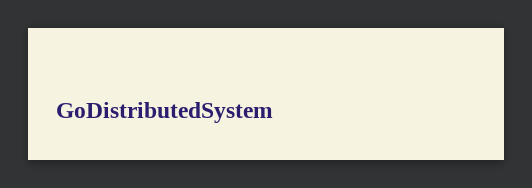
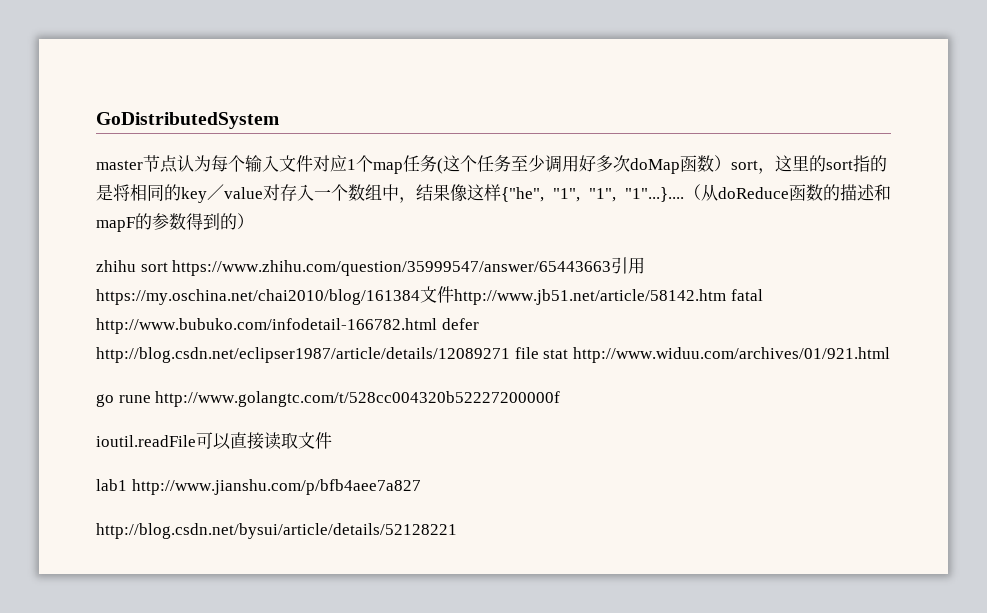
(273, 112) none -> [96,155,887,174] [96,184,891,203] [96,213,254,232] [96,257,646,276] [96,286,763,305] [96,318,479,334] [96,347,890,363] [96,391,561,407] [96,432,332,450] [96,479,421,495] [96,523,457,539] // master节点认为每个输入文件对应1个map任务(这个任务至少调用好多次doMap函数）sort，这里的sort指的是将相同的key／value对存入一个数组中，结果像这样{"he", "1", "1", "1"...}....（从doReduce函数的描述和mapF的参数得到的） // zhihu sort https://www.zhihu.com/question/35999547/answer/65443663引用https://my.oschina.net/chai2010/blog/161384文件http://www.jb51.net/article/58142.htm fatal http://www.bubuko.com/infodetail-166782.html defer http://blog.csdn.net/eclipser1987/article/details/12089271 file stat http://www.widuu.com/archives/01/921.html // go rune http://www.golangtc.com/t/528cc004320b52227200000f // ioutil.readFile可以直接读取文件 // lab1 http://www.jianshu.com/p/bfb4aee7a827 // http://blog.csdn.net/bysui/article/details/52128221

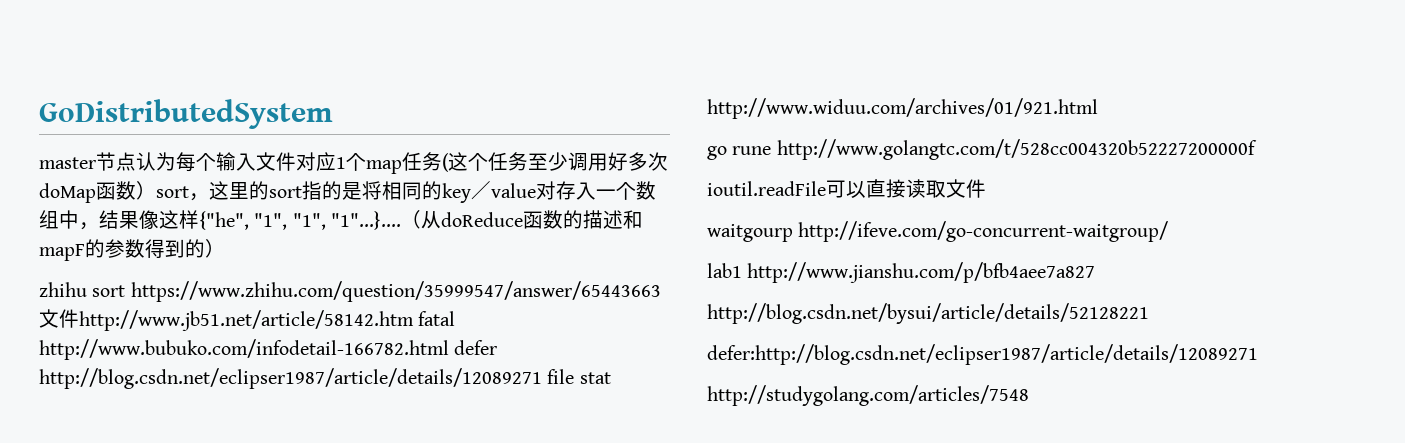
[611,257,646,274] [96,289,420,305] 引用https://my.oschina.net/chai2010/blog/161384 -> (661, 291) none
(332, 440) none -> [707,221,1169,242] // waitgourp http://ifeve.com/go-concurrent-waitgroup/
(457, 531) none -> [707,344,1258,365] [707,385,1029,406] // defer:http://blog.csdn.net/eclipser1987/article/details/12089271 // http://studygolang.com/articles/7548

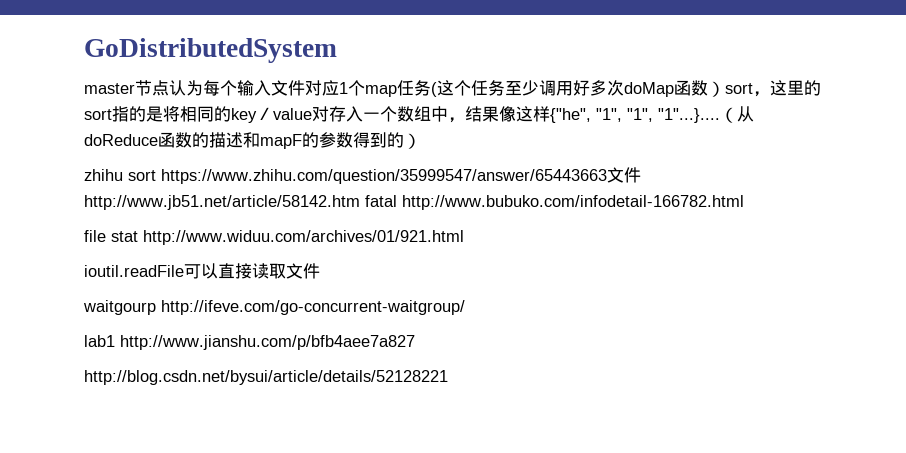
[454,340,498,355] [39,368,542,389] defer http://blog.csdn.net/eclipser1987/article/details/12089271 -> (744, 202) //
[707,139,1257,160] // go rune http://www.golangtc.com/t/528cc004320b52227200000f -> (464, 237) none
[707,344,1258,365] [707,385,1029,406] // defer:http://blog.csdn.net/eclipser1987/article/details/12089271 // http://studygolang.com/articles/7548 -> (448, 377) none

